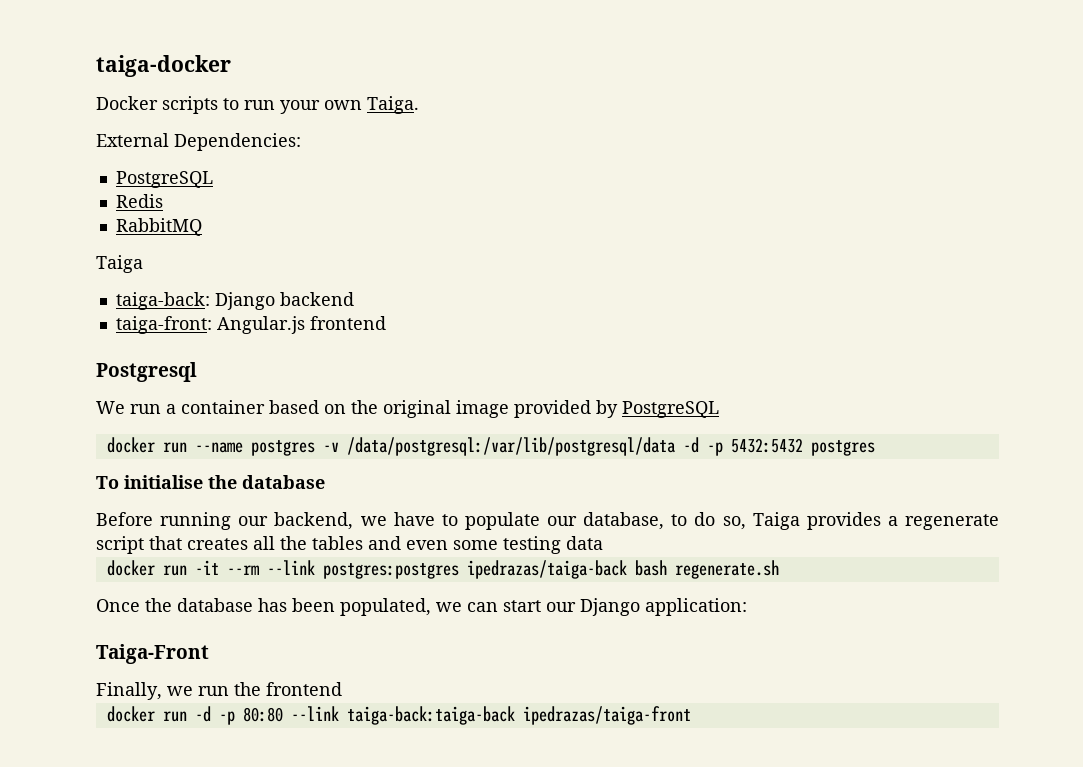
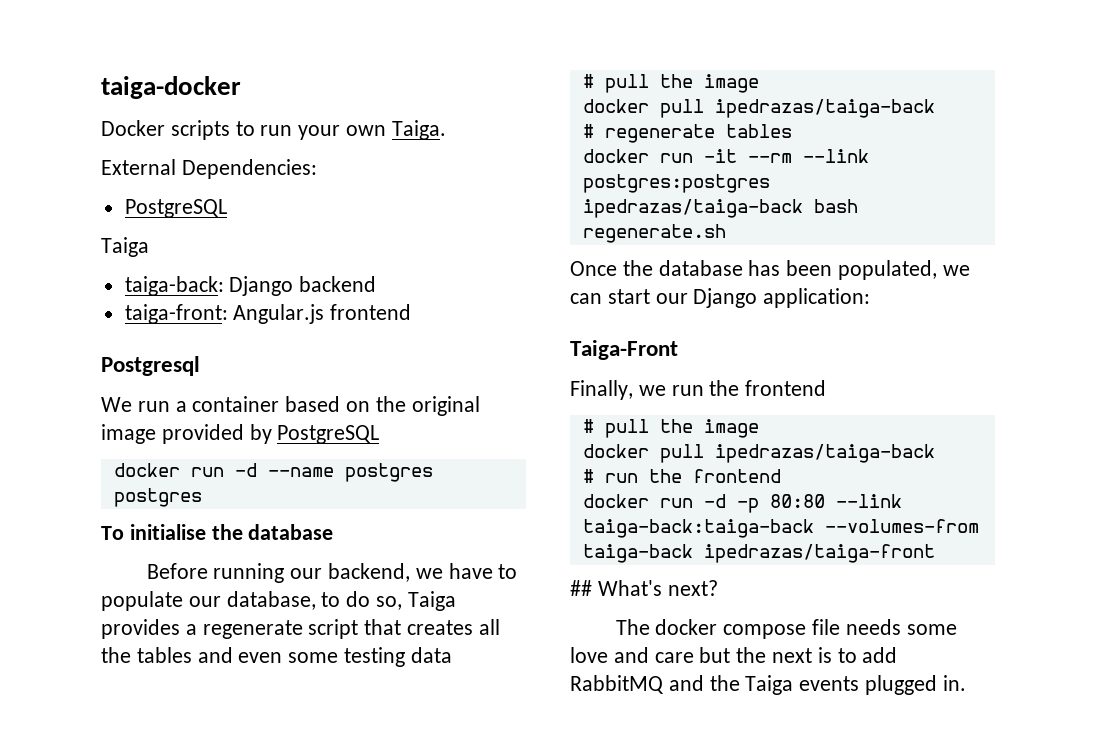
[115,194,163,208] [115,218,202,236] // Redis // RabbitMQ -> (227, 208) none
(187, 447) none -> [234,463,257,477] -d
[322,437,803,456] -v /data/postgresql:/var/lib/postgresql/data -d -p 5432:5432 -> (433, 472) none
(603, 543) none -> [582,74,759,93] [582,99,935,118] [582,124,792,143] // # pull the image // docker pull ipedrazas/taiga-back // # regenerate tables
(342, 689) none -> [582,419,759,438] [582,444,935,463] [582,469,781,483] // # pull the image // docker pull ipedrazas/taiga-back // # run the frontend
(515, 715) none -> [824,519,979,533] [582,544,693,563] --volumes-from taiga-back
(691, 715) none -> [570,580,718,596] [615,619,957,639] [570,647,898,663] [570,675,966,695] // ## What's next? // The docker compose file needs some love and care but the next is to add RabbitMQ and the Taiga events plugged in.

